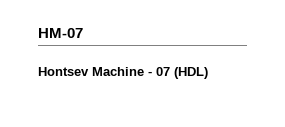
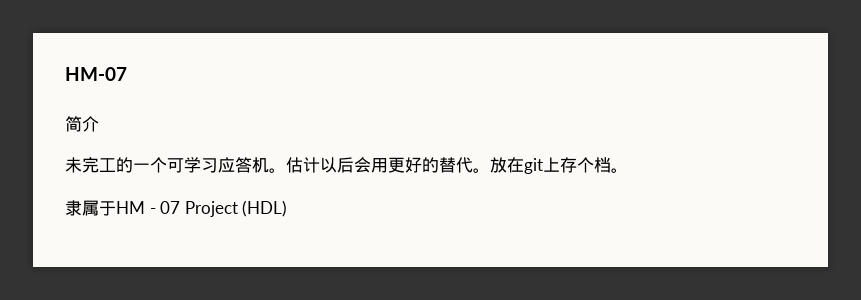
[38,67,144,76] Hontsev Machine -> [65,116,99,132] [65,157,628,174] [65,200,145,216] 简介 // 未完工的一个可学习应答机。估计以后会用更好的替代。放在git上存个档。 // 隶属于HM
(170, 71) none -> [184,201,238,217] Project

